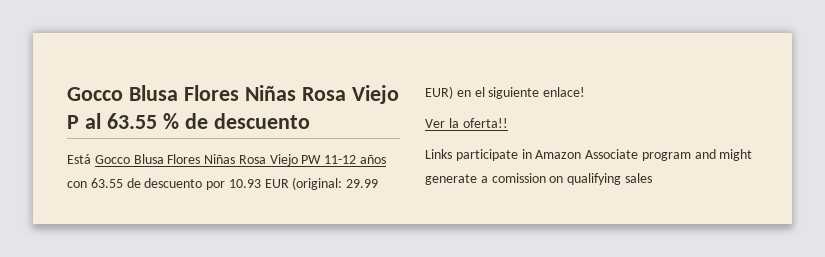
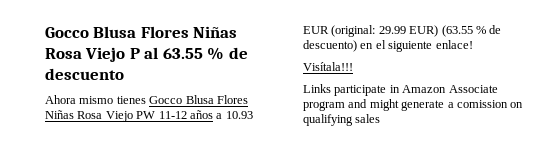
[67,154,91,164] Está -> [45,95,146,104] Ahora mismo tienes
[67,178,226,190] con 63.55 de descuento por -> [216,113,223,119] a
(453, 92) none -> [441,25,502,37] [303,40,357,52] (63.55 % de descuento)
[425,118,508,128] Ver la oferta!! -> [303,62,353,71] Visítala!!!

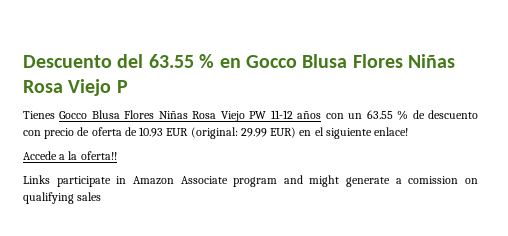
(45, 32) none -> [23,54,241,68] Descuento del 63.55 % en
[144,47,248,60] [45,68,124,80] [45,95,146,104] al 63.55 % de descuento // Ahora mismo tienes -> [23,111,55,119] // Tienes
[216,113,223,119] a -> [325,110,478,120] [23,127,137,139] con un 63.55 % de descuento con precio de oferta de
[441,25,502,37] [303,40,357,52] (63.55 % de descuento) -> (297, 132) none
[303,62,353,71] Visítala!!! -> [23,151,117,160] Accede a la oferta!!

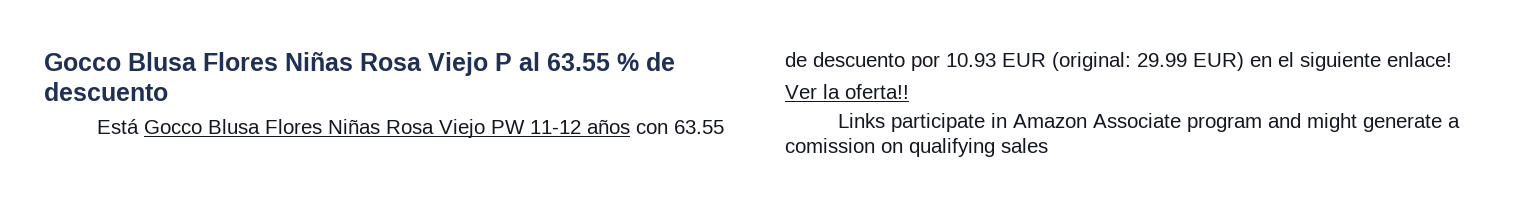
[23,54,241,68] Descuento del 63.55 % en -> (44, 62) none
[23,111,55,119] // Tienes -> [519,52,675,71] [44,82,168,101] [96,119,139,134] al 63.55 % de descuento // Está
[348,110,478,120] [23,127,137,139] un 63.55 % de descuento con precio de oferta de -> [673,120,724,134] [785,52,940,71] 63.55 de descuento por
[23,151,66,160] Accede a -> [785,85,817,99] Ver

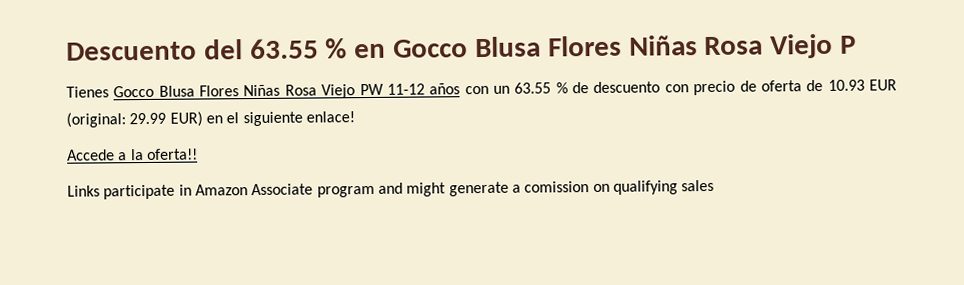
(44, 62) none -> [66,38,387,61] Descuento del 63.55 % en
[519,52,675,71] [44,82,168,101] [96,119,139,134] al 63.55 % de descuento // Está -> [66,86,109,98] // Tienes
[673,120,724,134] [785,52,940,71] 63.55 de descuento por -> [493,79,824,96] un 63.55 % de descuento con precio de oferta de
[785,85,817,99] Ver -> [67,149,128,161] Accede a

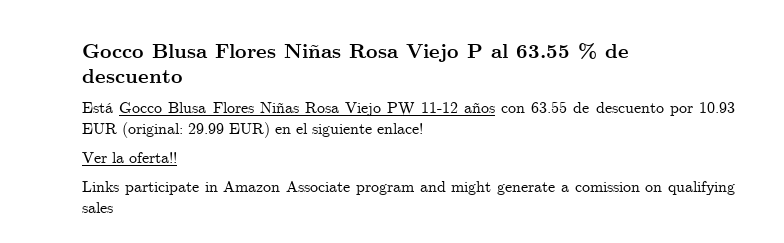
[66,38,387,61] Descuento del 63.55 % en -> (82, 51) none
[66,86,109,98] // Tienes -> [491,43,629,59] [82,69,183,83] [82,102,113,113] al 63.55 % de descuento // Está
[493,79,824,96] un 63.55 % de descuento con precio de oferta de -> [531,101,693,116] 63.55 de descuento por
[67,149,128,161] Accede a -> [82,152,107,163] Ver

